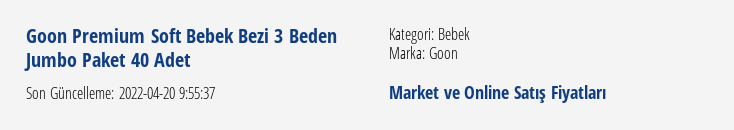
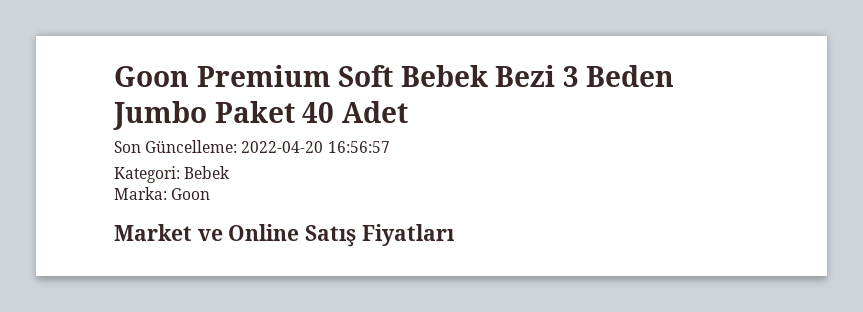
[178,87,215,99] 9:55:37 -> [327,141,390,153] 16:56:57

